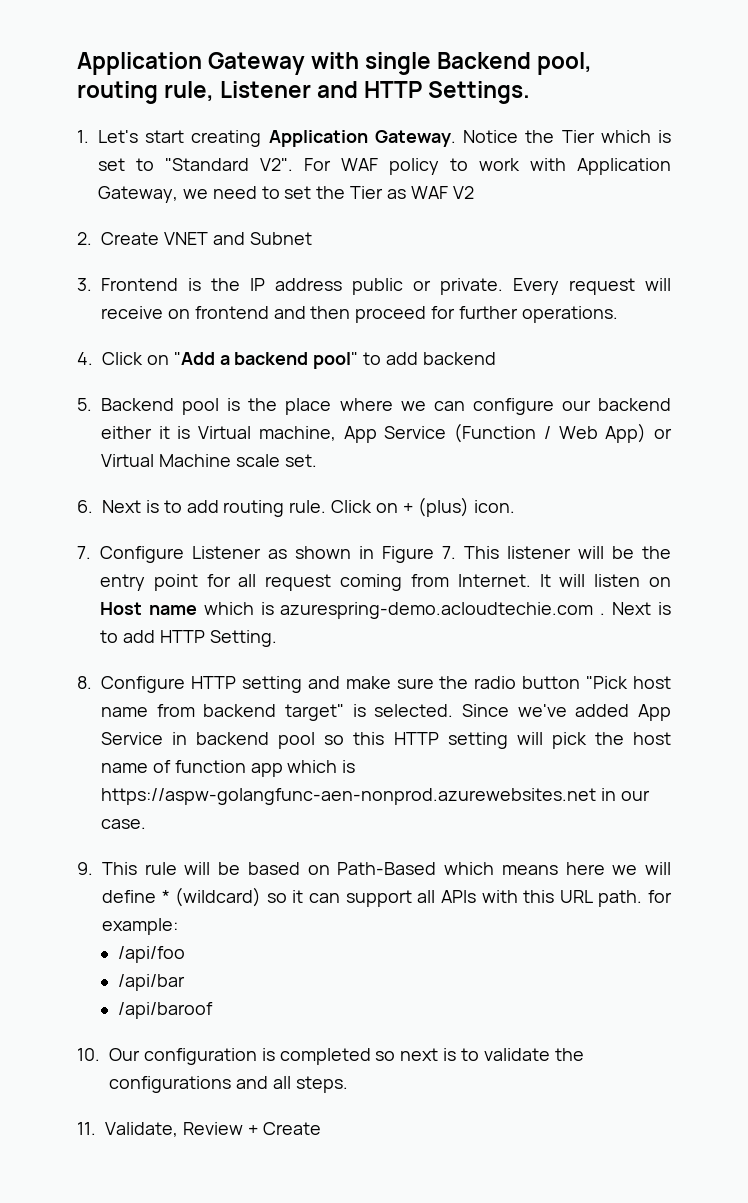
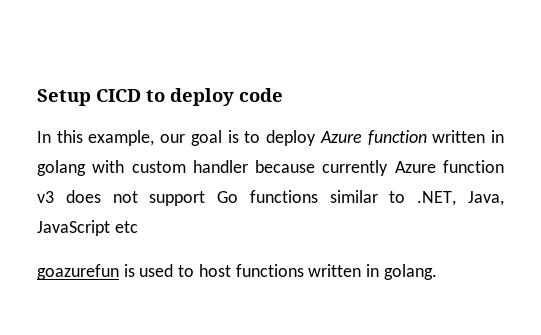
[77,52,593,75] [77,81,531,104] [77,130,671,147] [98,158,671,175] [98,186,474,203] [77,232,312,245] [77,278,671,295] [101,306,618,323] [77,352,496,369] [77,398,672,415] [101,423,673,443] [101,454,317,467] [77,497,515,517] [77,546,671,563] [100,574,671,591] [100,602,672,619] [100,630,277,647] [77,676,671,693] [101,704,672,721] [101,732,671,749] [101,760,356,777] [101,788,650,805] [101,819,146,829] [77,862,671,875] [102,887,673,907] [102,918,178,935] [117,946,185,963] [117,974,185,991] [117,1002,213,1019] [77,1048,584,1065] [109,1076,348,1093] [77,1122,321,1137] Application Gateway with single Backend pool, routing rule, Listener and HTTP Settings. // 1. Let's start creating Application Gateway. Notice the Tier which is set to "Standard V2". For WAF policy to work with Application Gateway, we need to set the Tier as WAF V2 // 2. Create VNET and Subnet // 3. Frontend is the IP address public or private. Every request will receive on frontend and then proceed for further operations. // 4. Click on "Add a backend pool" to add backend // 5. Backend pool is the place where we can configure our backend either it is Virtual machine, App Service (Function / Web App) or Virtual Machine scale set. // 6. Next is to add routing rule. Click on + (plus) icon. // 7. Configure Listener as shown in Figure 7. This listener will be the entry point for all request coming from Internet. It will listen on Host name which is azurespring-demo.acloudtechie.com . Next is to add HTTP Setting. // 8. Configure HTTP setting and make sure the radio button "Pick host name from backend target" is selected. Since we've added App Service in backend pool so this HTTP setting will pick the host name of function app which is https://aspw-golangfunc-aen-nonprod.azurewebsites.net in our case. // 9. This rule will be based on Path-Based which means here we will define * (wildcard) so it can support all APIs with this URL path. for example: // /api/foo // /api/bar // /api/baroof // 10. Our configuration is completed so next is to validate the configurations and all steps. // 11. Validate, Review + Create -> [37,88,283,106] [37,130,505,146] [37,160,504,176] [37,190,504,206] [37,220,138,236] [37,264,437,280] Setup CICD to deploy code // In this example, our goal is to deploy Azure function written in golang with custom handler because currently Azure function v3 does not support Go functions similar to .NET, Java, JavaScript etc // goazurefun is used to host functions written in golang.

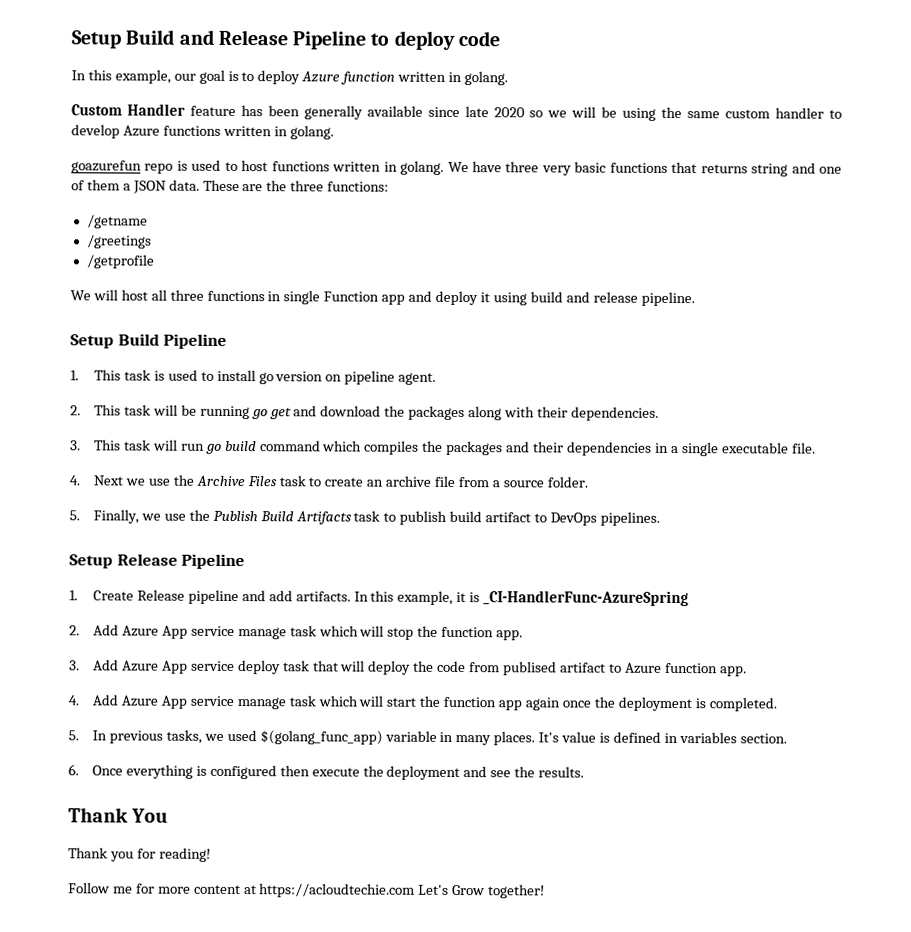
[37,89,141,106] Setup CICD -> [71,29,367,50] Setup Build and Release Pipeline
[37,160,504,176] [37,190,504,206] [37,220,138,236] golang with custom handler because currently Azure function v3 does not support Go functions similar to .NET, Java, JavaScript etc -> [463,71,508,86] [71,103,842,121] [71,124,334,140] golang. // Custom Handler feature has been generally available since late 2020 so we will be using the same custom handler to develop Azure functions written in golang.
(119, 272) none -> [144,163,174,174] repo
(437, 272) none -> [447,161,843,177] [71,179,390,194] [86,214,148,229] [85,234,152,249] [85,254,154,269] [70,289,695,307] [70,333,228,349] [70,369,437,385] [70,404,659,421] [70,439,816,457] [69,474,588,488] [69,509,660,526] [69,553,246,570] [69,589,690,607] [69,624,524,641] [69,659,747,677] [68,694,777,712] [68,729,787,746] [68,764,585,781] [68,807,169,823] [68,847,211,862] [68,882,546,899] We have three very basic functions that returns string and one of them a JSON data. These are the three functions: // /getname // /greetings // /getprofile // We will host all three functions in single Function app and deploy it using build and release pipeline. // Setup Build Pipeline // 1. This task is used to install go version on pipeline agent. // 2. This task will be running go get and download the packages along with their dependencies. // 3. This task will run go build command which compiles the packages and their dependencies in a single executable file. // 4. Next we use the Archive Files task to create an archive file from a source folder. // 5. Finally, we use the Publish Build Artifacts task to publish build artifact to DevOps pipelines. // Setup Release Pipeline // 1. Create Release pipeline and add artifacts. In this example, it is _CI-HandlerFunc-AzureSpring // 2. Add Azure App service manage task which will stop the function app. // 3. Add Azure App service deploy task that will deploy the code from publised artifact to Azure function app. // 4. Add Azure App service manage task which will start the function app again once the deployment is completed. // 5. In previous tasks, we used $(golang_func_app) variable in many places. It's value is defined in variables section. // 6. Once everything is configured then execute the deployment and see the results. // Thank You // Thank you for reading! // Follow me for more content at https://acloudtechie.com Let's Grow together!

